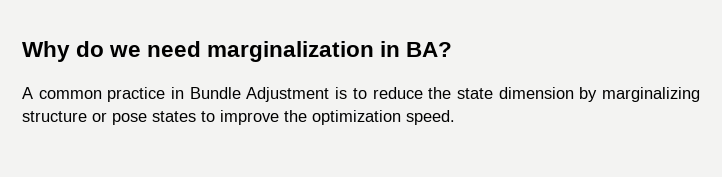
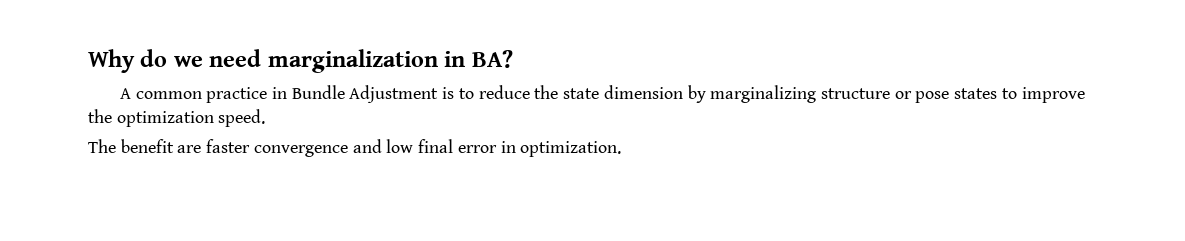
(455, 117) none -> [88,139,622,157] // The benefit are faster convergence and low final error in optimization.

